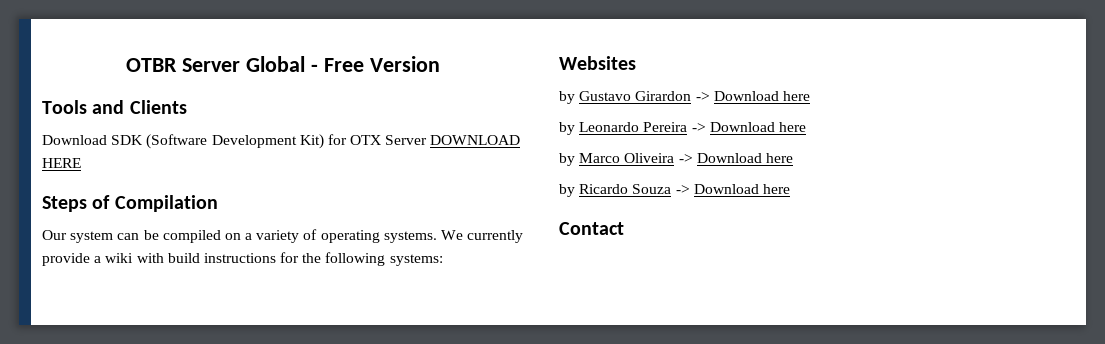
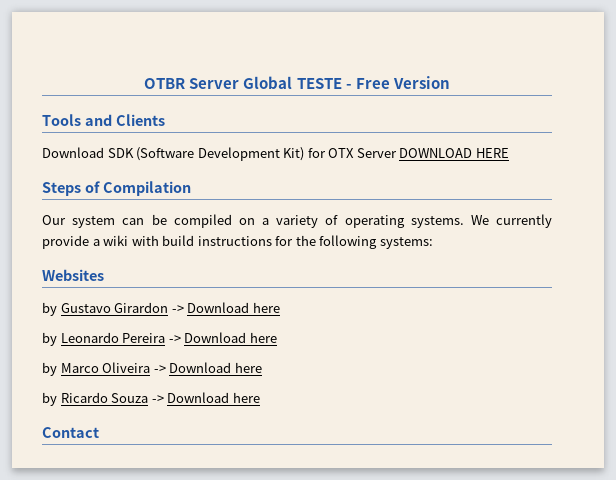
(306, 64) none -> [296,78,342,89] TESTE

